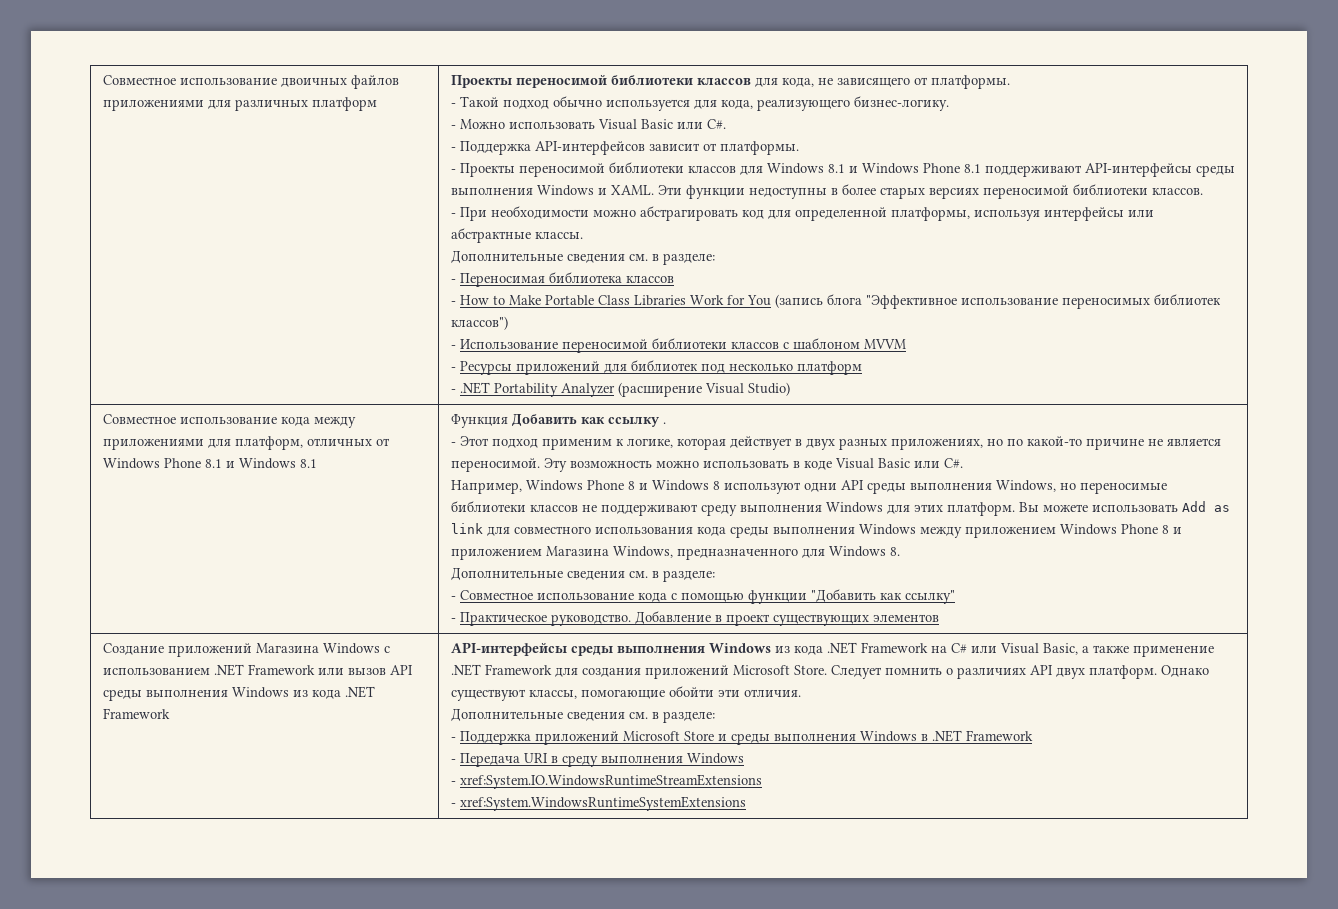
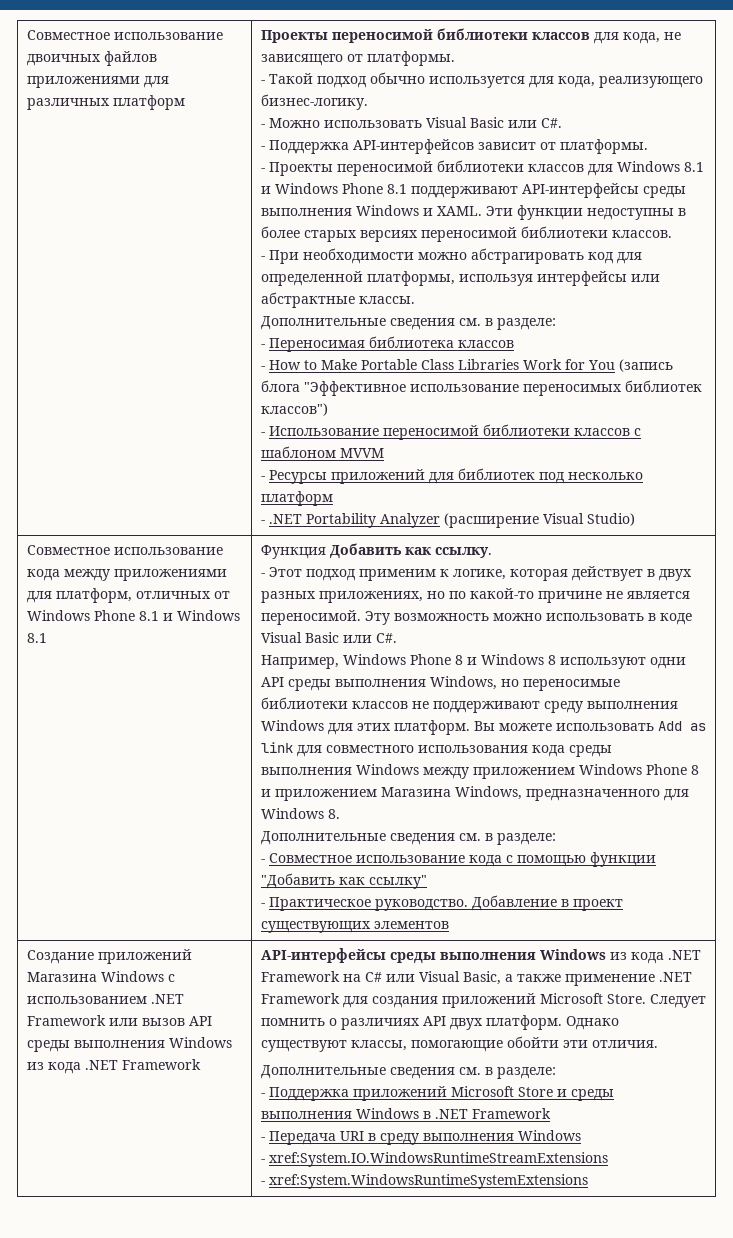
[607,417,666,427] ссылку . -> [434,547,492,558] ссылку.

